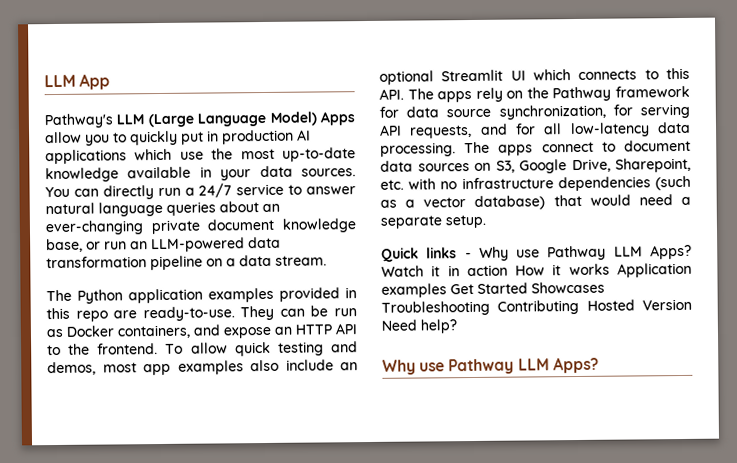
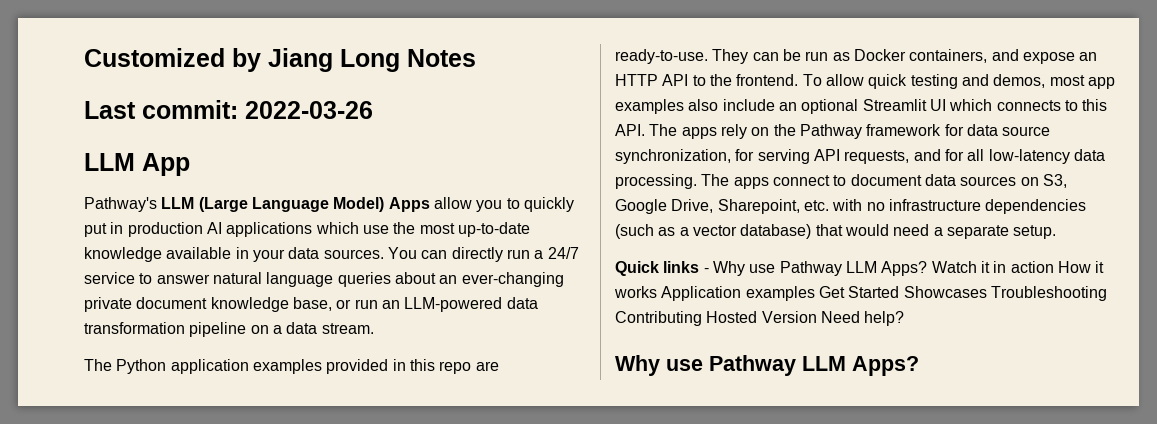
(44, 81) none -> [84,48,476,72] [84,100,373,119] Customized by Jiang Long Notes // Last commit: 2022-03-26 //

